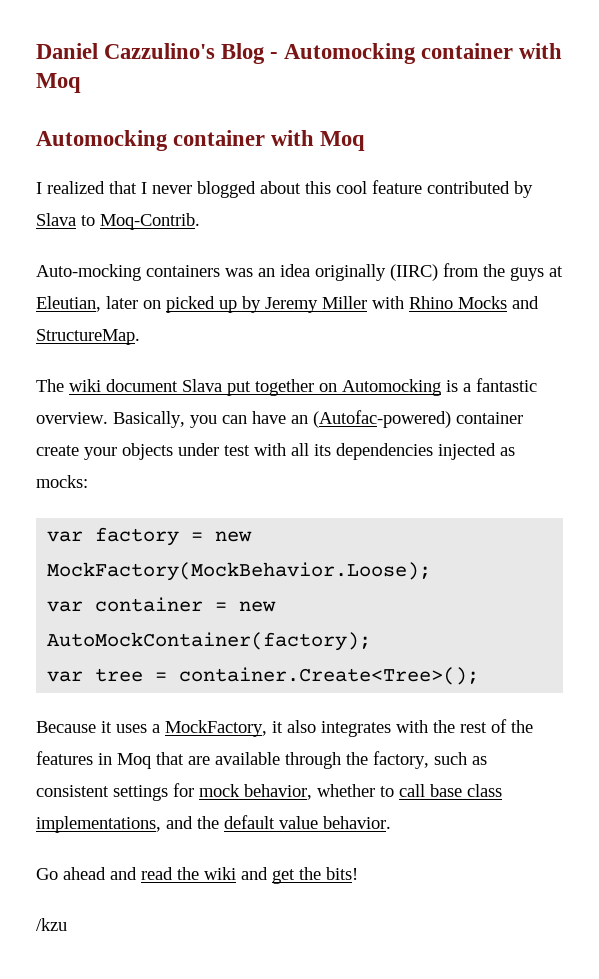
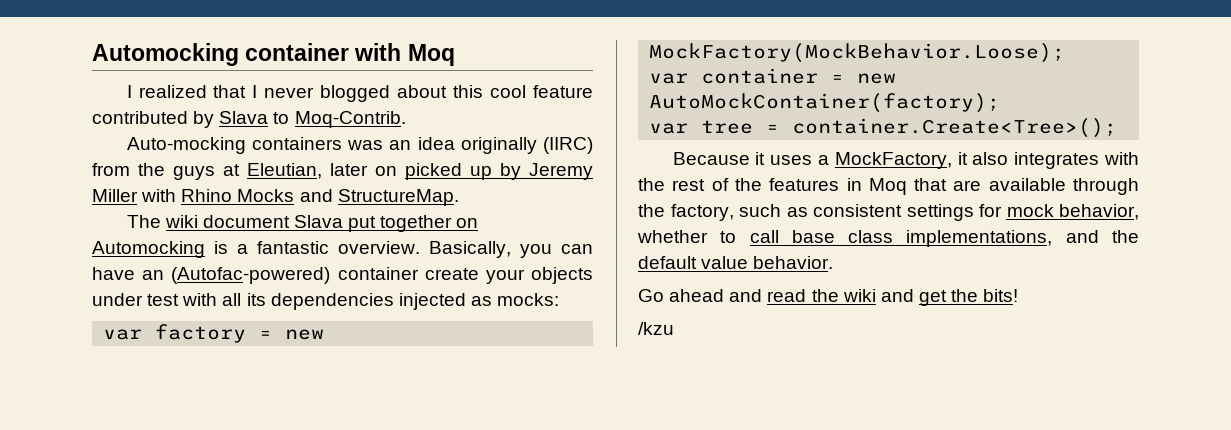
[36,43,563,64] [36,73,81,93] Daniel Cazzulino's Blog - Automocking container with Moq // -> (92, 54) none

